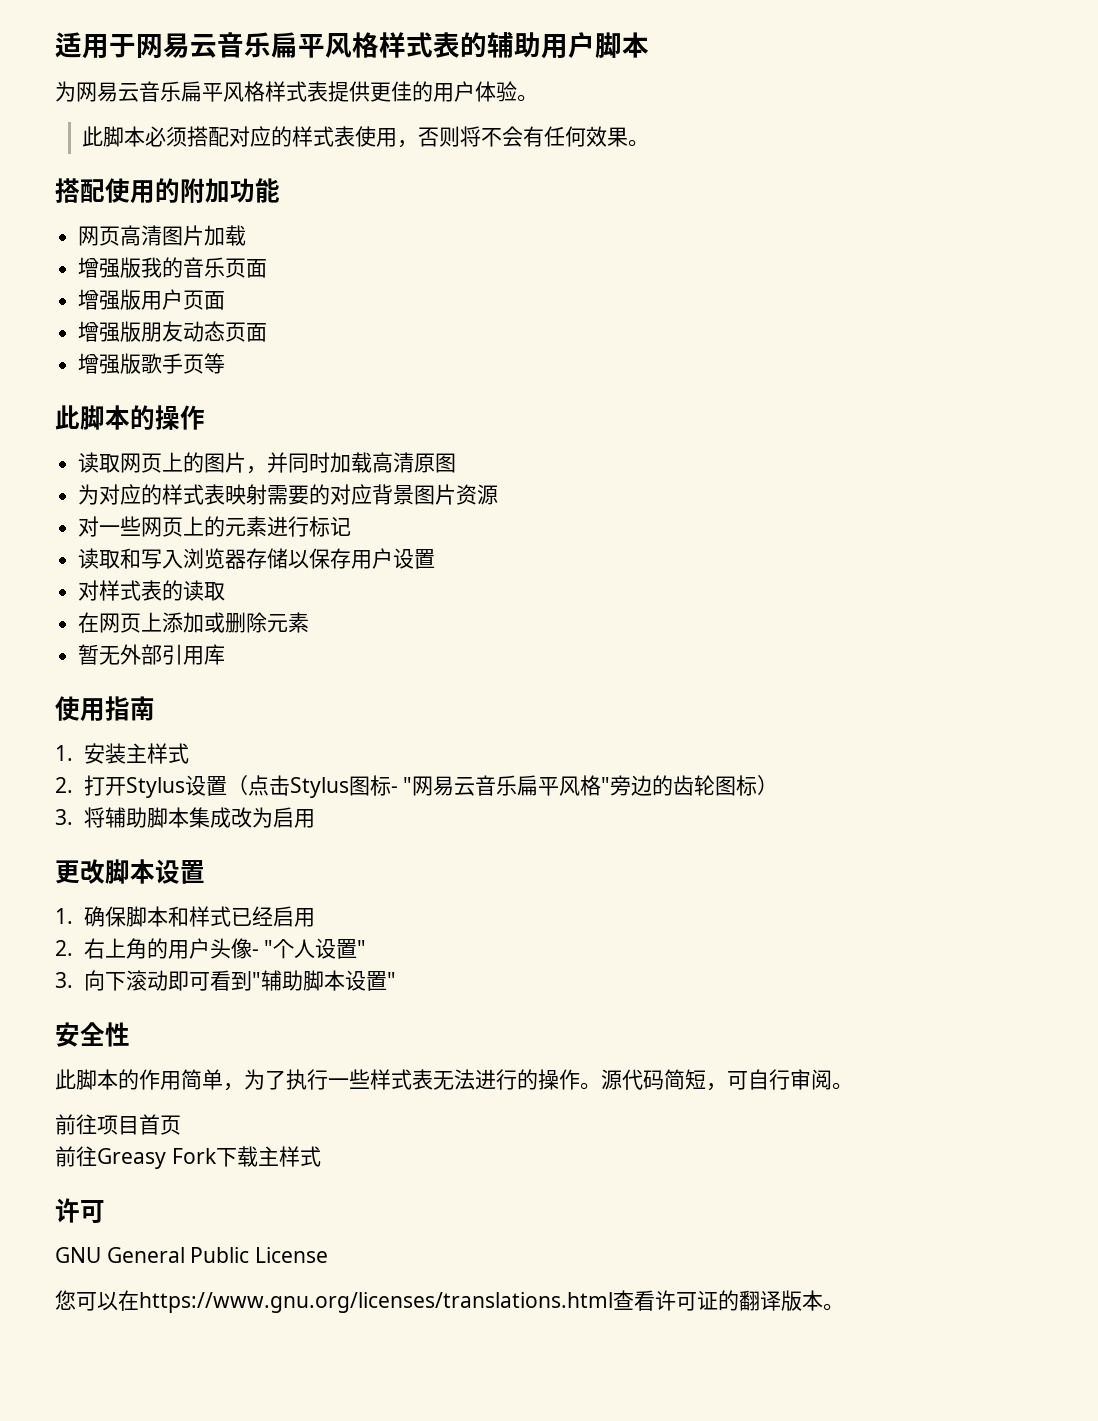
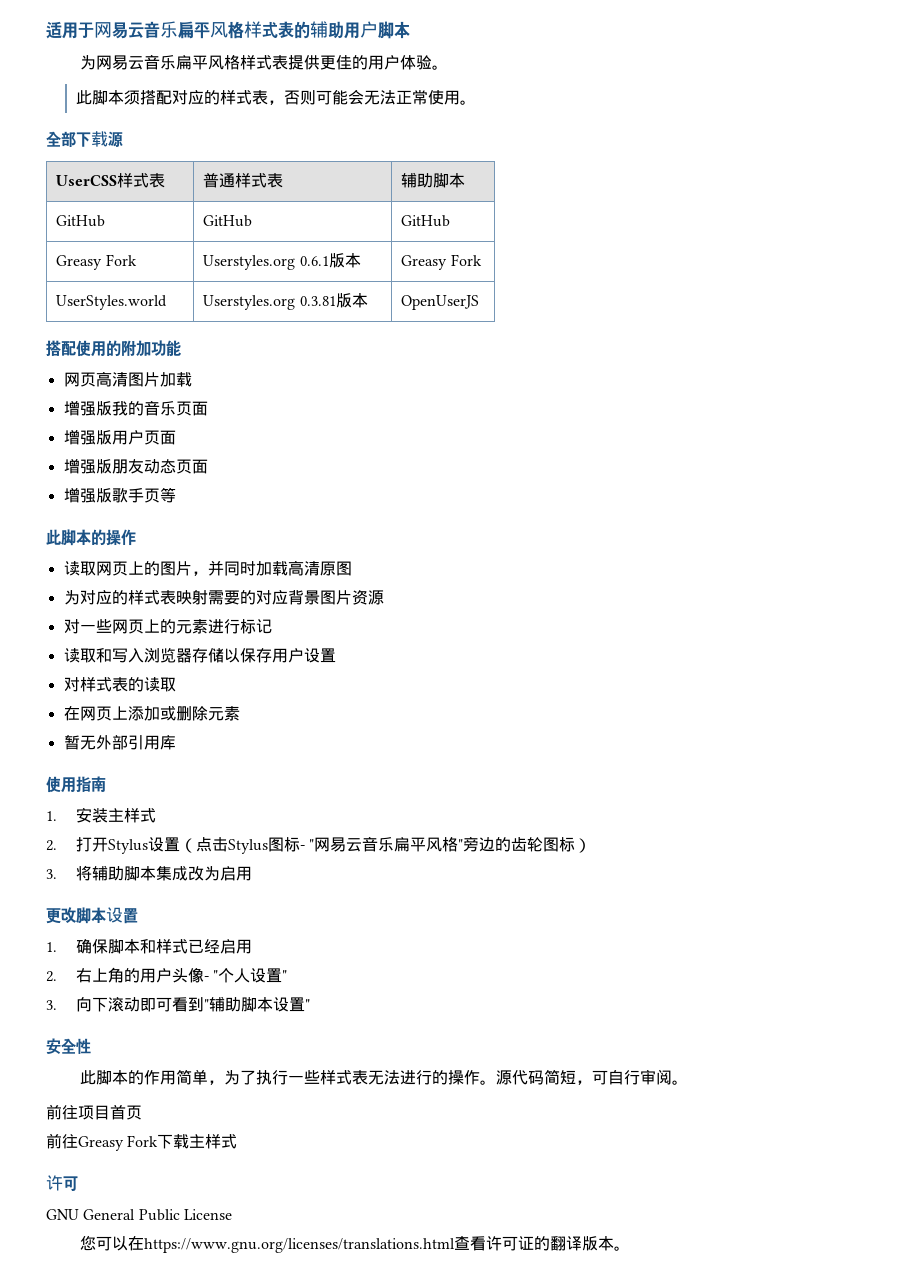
[145,126,167,147] 必 -> (125, 97) none
[355,126,650,148] 使用，否则将不会有任何效果。 -> [268,89,477,105] [46,131,123,147] [56,173,166,188] [203,173,284,188] [401,172,466,188] [56,215,106,227] [203,215,253,227] [401,215,451,227] [56,254,137,270] [203,253,361,270] [401,254,482,270] [56,295,168,310] [203,293,368,310] [401,295,480,310] ，否则可能会无法正常使用。 // 全部下载源 // UserCSS样式表 | 普通样式表 | 辅助脚本 // GitHub | GitHub | GitHub // Greasy Fork | Userstyles.org 0.6.1版本 | Greasy Fork // UserStyles.world | Userstyles.org 0.3.81版本 | OpenUserJS

